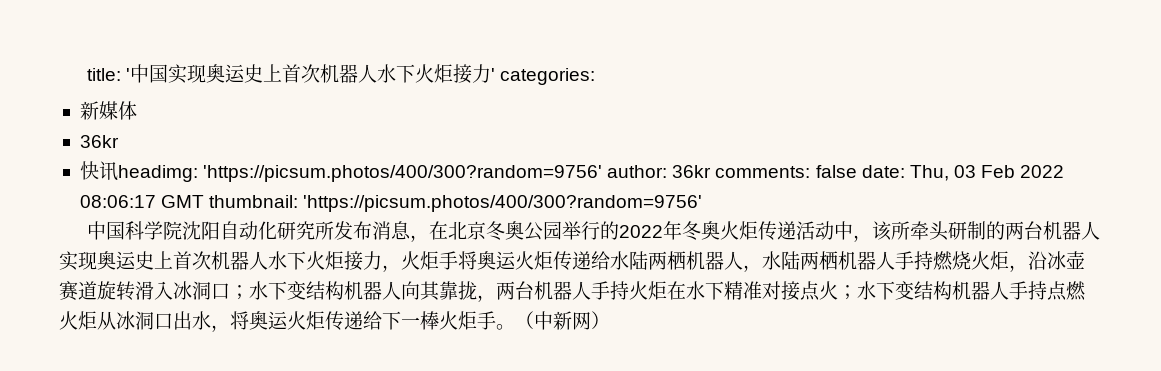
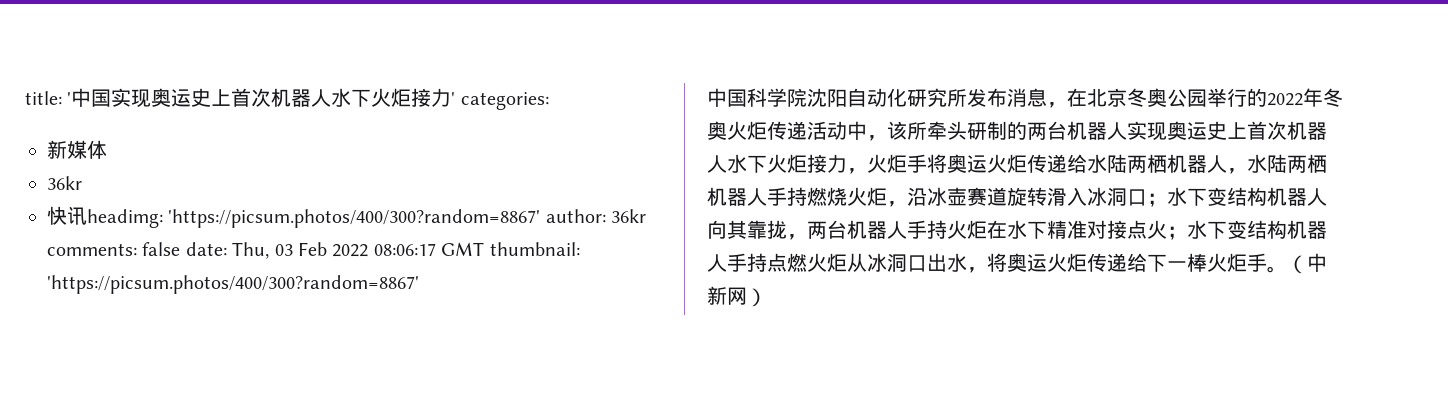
[203,165,603,182] 'https://picsum.photos/400/300?random=9756' -> [168,209,541,228] 'https://picsum.photos/400/300?random=8867'
[303,195,703,212] 'https://picsum.photos/400/300?random=9756' -> [47,275,419,294] 'https://picsum.photos/400/300?random=8867'

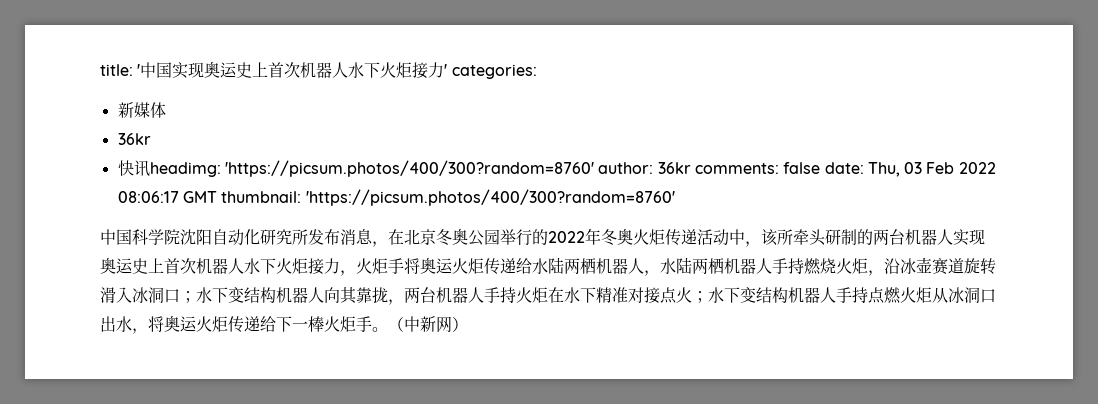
[168,209,541,228] 'https://picsum.photos/400/300?random=8867' -> [224,160,594,177] 'https://picsum.photos/400/300?random=8760'
[47,275,419,294] 'https://picsum.photos/400/300?random=8867' -> [305,189,675,206] 'https://picsum.photos/400/300?random=8760'

